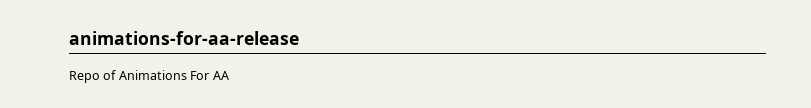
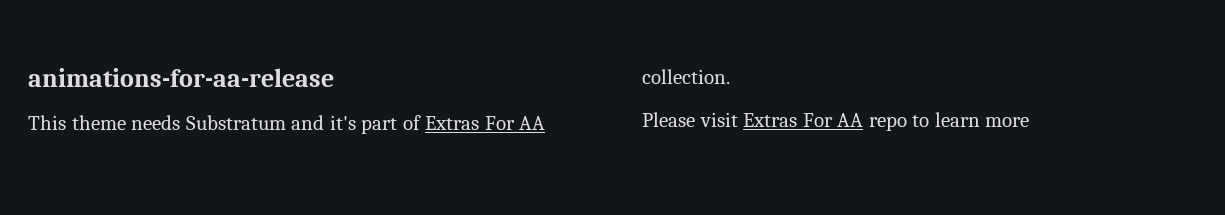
[69,70,229,83] Repo of Animations For AA -> [28,115,546,134] [642,69,730,84] [642,112,1030,131] This theme needs Substratum and it's part of Extras For AA collection. // Please visit Extras For AA repo to learn more

